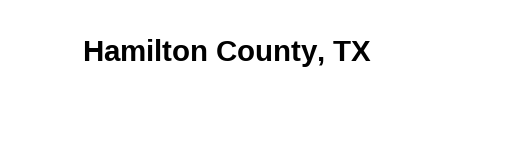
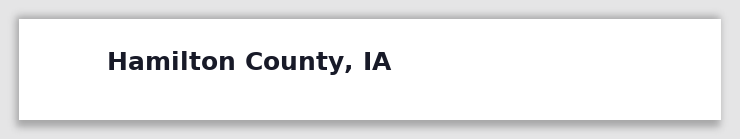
[333,41,371,61] TX -> [362,52,392,70] IA

